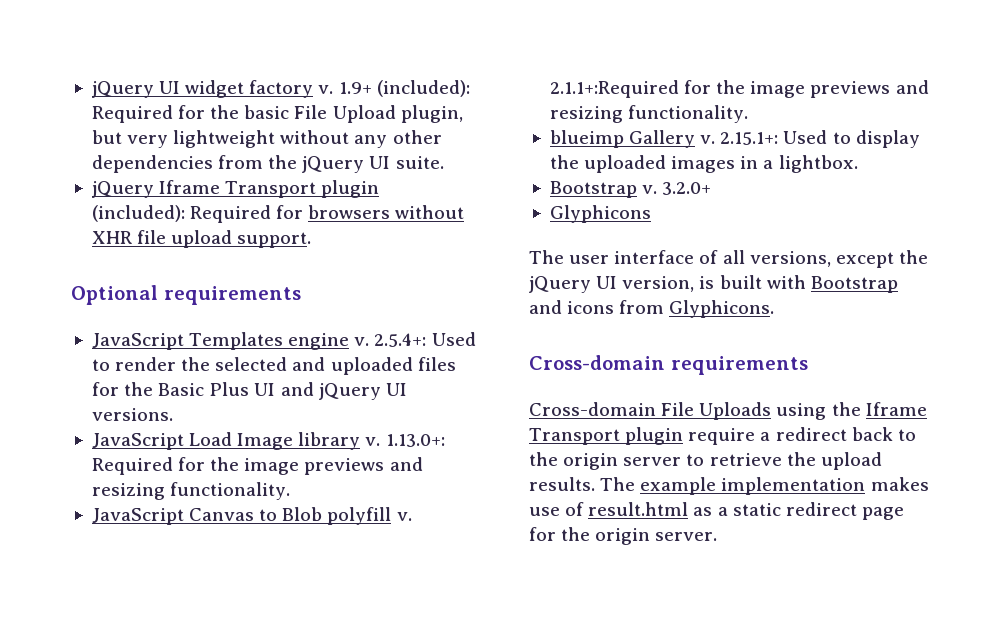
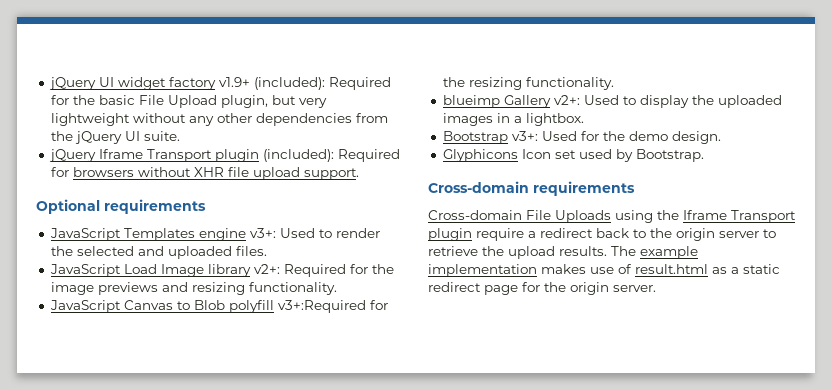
[318,82,372,94] v. 1.9+ -> [218,77,250,87] v1.9+
[354,333,427,347] v. 2.5.4+: -> [249,228,276,238] v3+:
[417,357,456,371] [91,382,407,400] [91,408,173,421] files for the Basic Plus UI and jQuery UI versions. -> [235,246,267,256] files.
[365,434,445,447] v. 1.13.0+: -> [253,264,280,274] v2+:
[396,512,412,521] [549,80,929,98] v. 2.1.1+:Required for the image previews and -> [277,300,388,313] [442,77,465,87] v3+:Required for the
[700,132,779,145] v. 2.15.1+: -> [553,95,580,105] v2+:
[642,182,712,195] [549,205,651,223] [529,250,928,268] [529,275,898,293] [529,300,775,318] v. 3.2.0+ // Glyphicons // The user interface of all versions, except the jQuery UI version, is built with Bootstrap and icons from Glyphicons. -> [511,131,721,144] [442,149,704,162] v3+: Used for the demo design. // Glyphicons Icon set used by Bootstrap.

